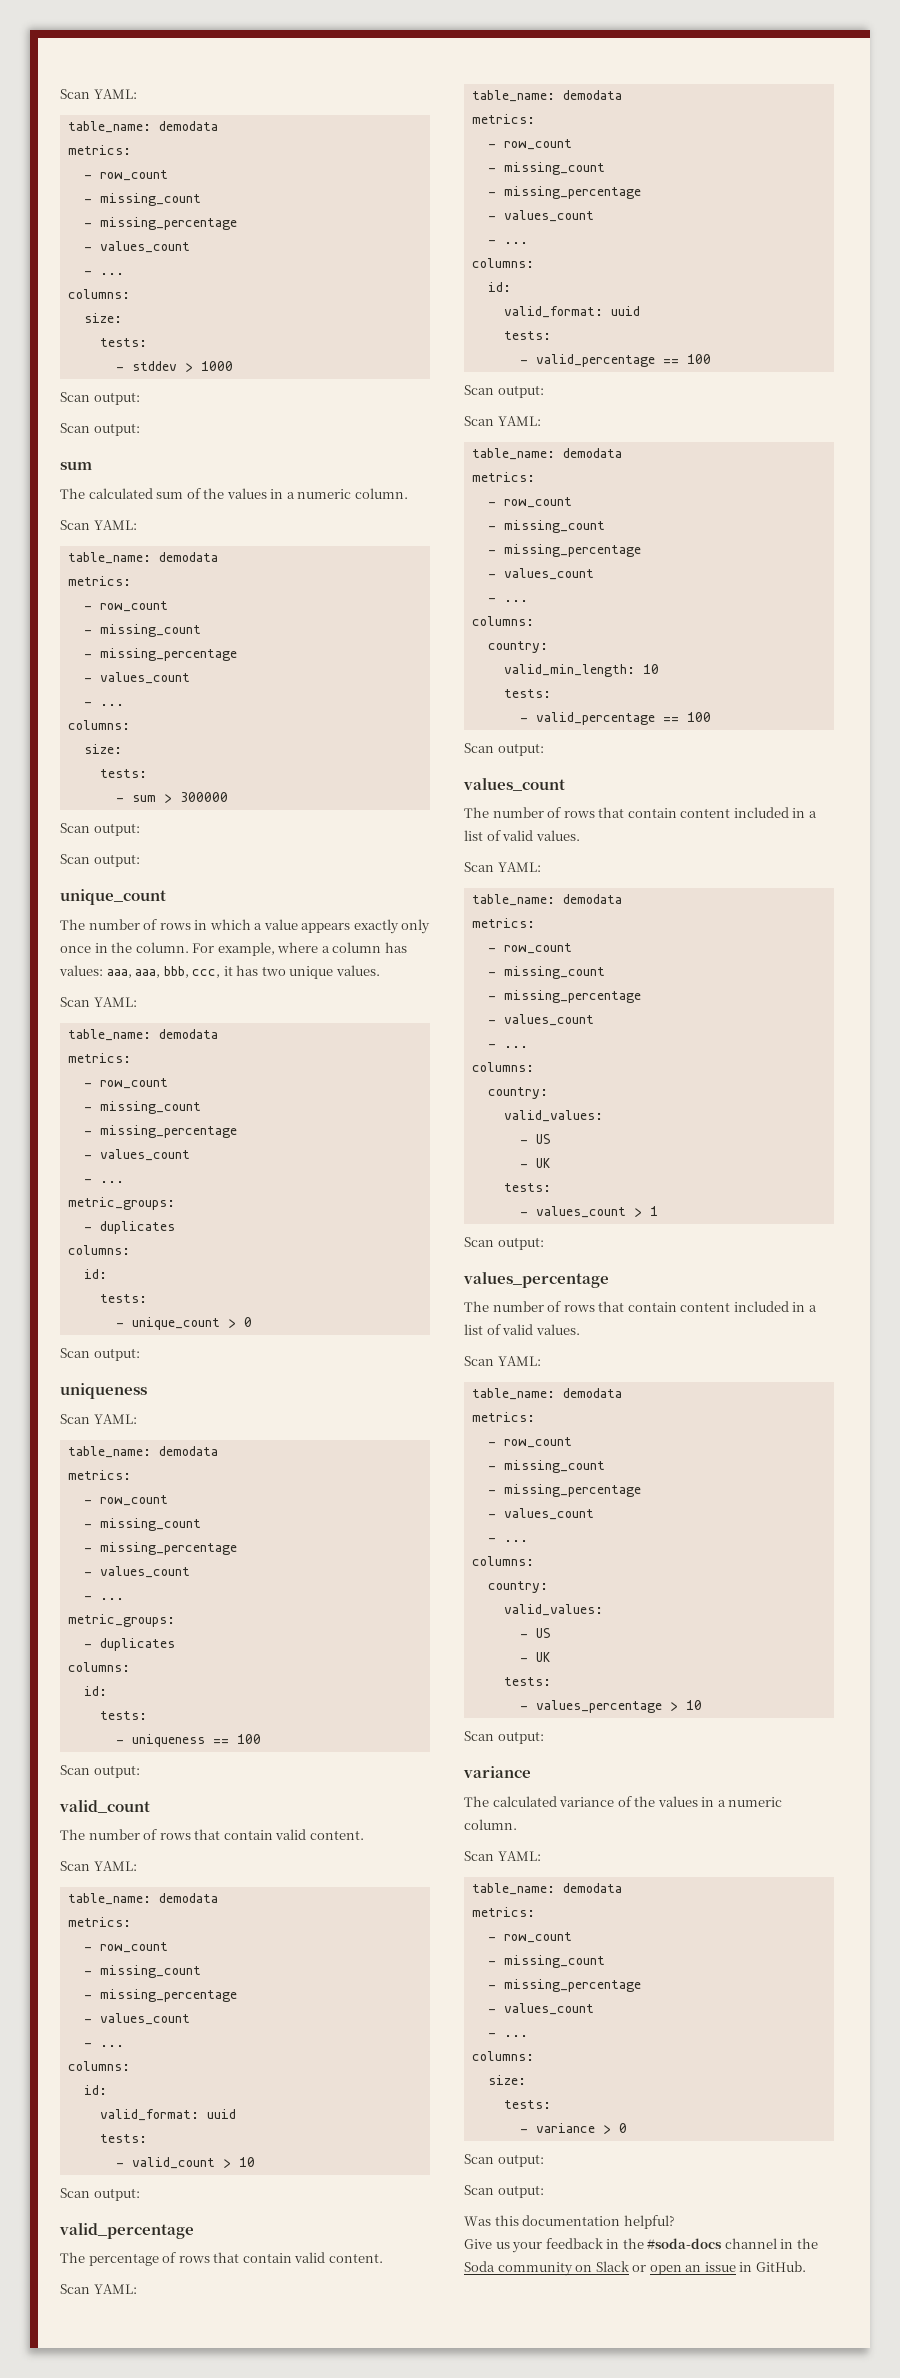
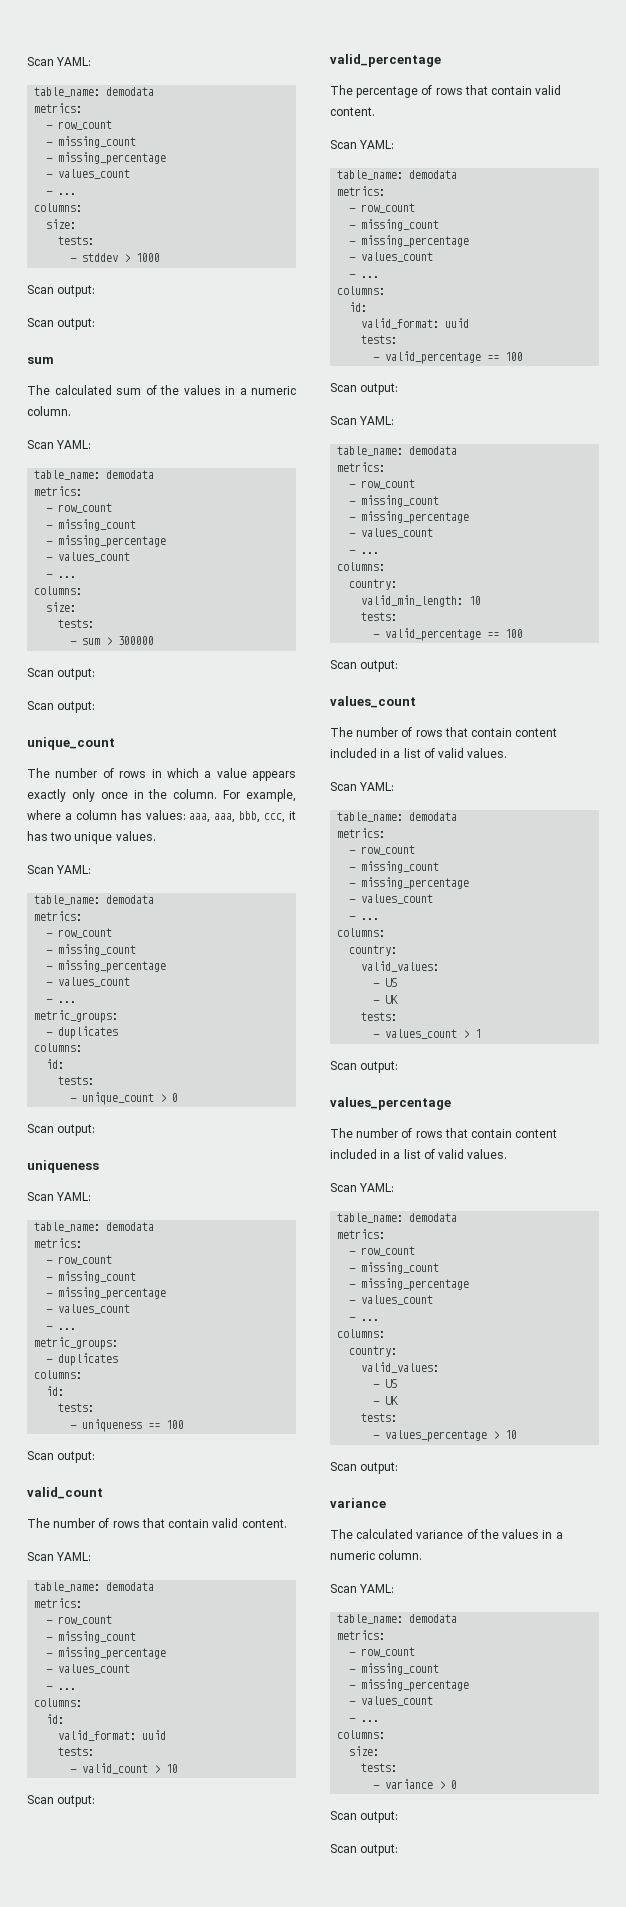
[464,2215,675,2229] [464,2238,818,2253] [464,2261,806,2276] // Was this documentation helpful? // Give us your feedback in the #soda-docs channel in the Soda community on Slack or open an issue in GitHub. -> (399, 1850) none

